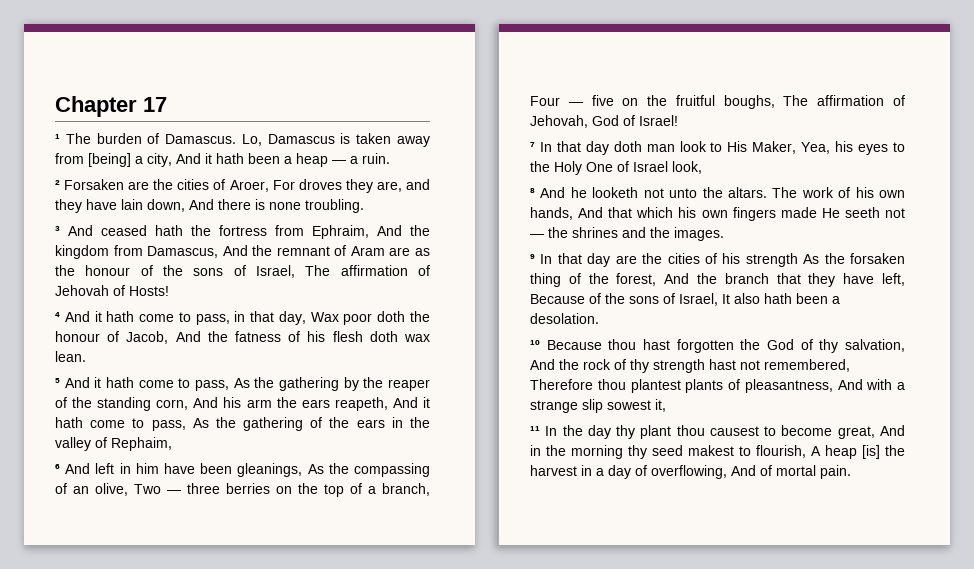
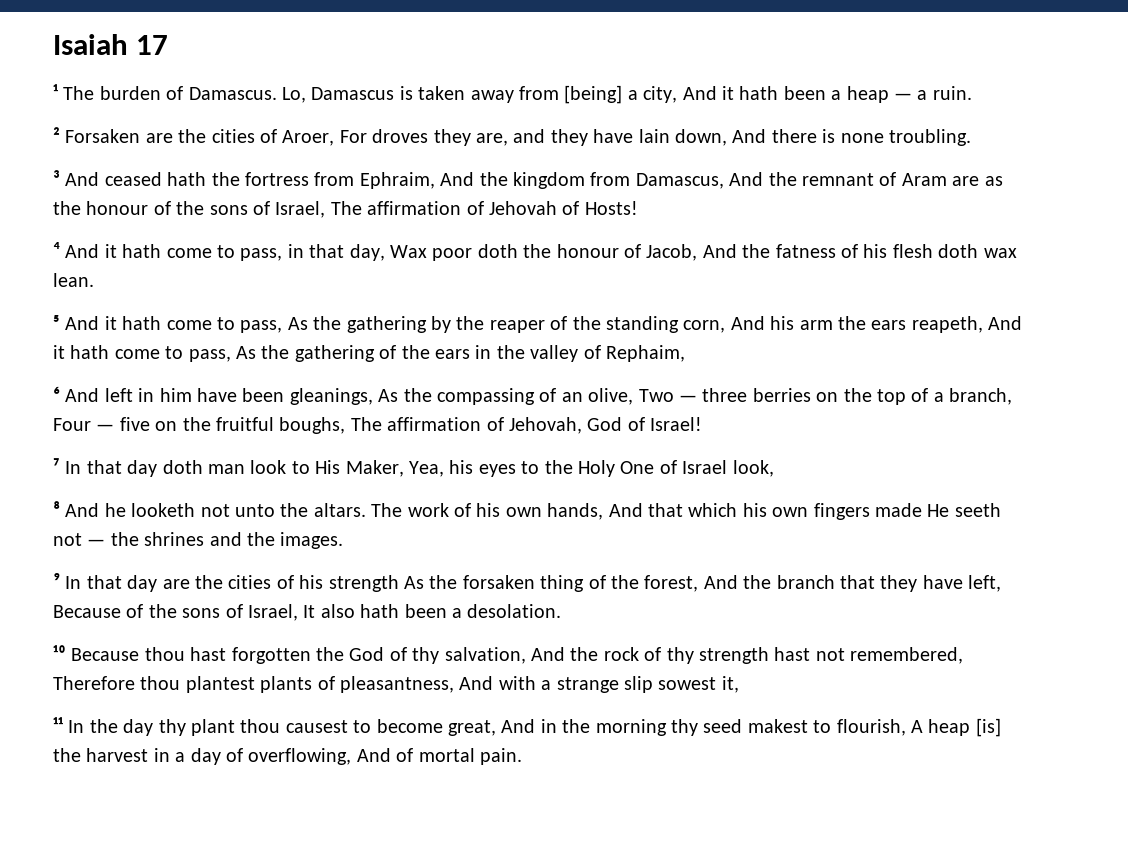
[55,96,137,117] Chapter -> [53,34,128,55] Isaiah

